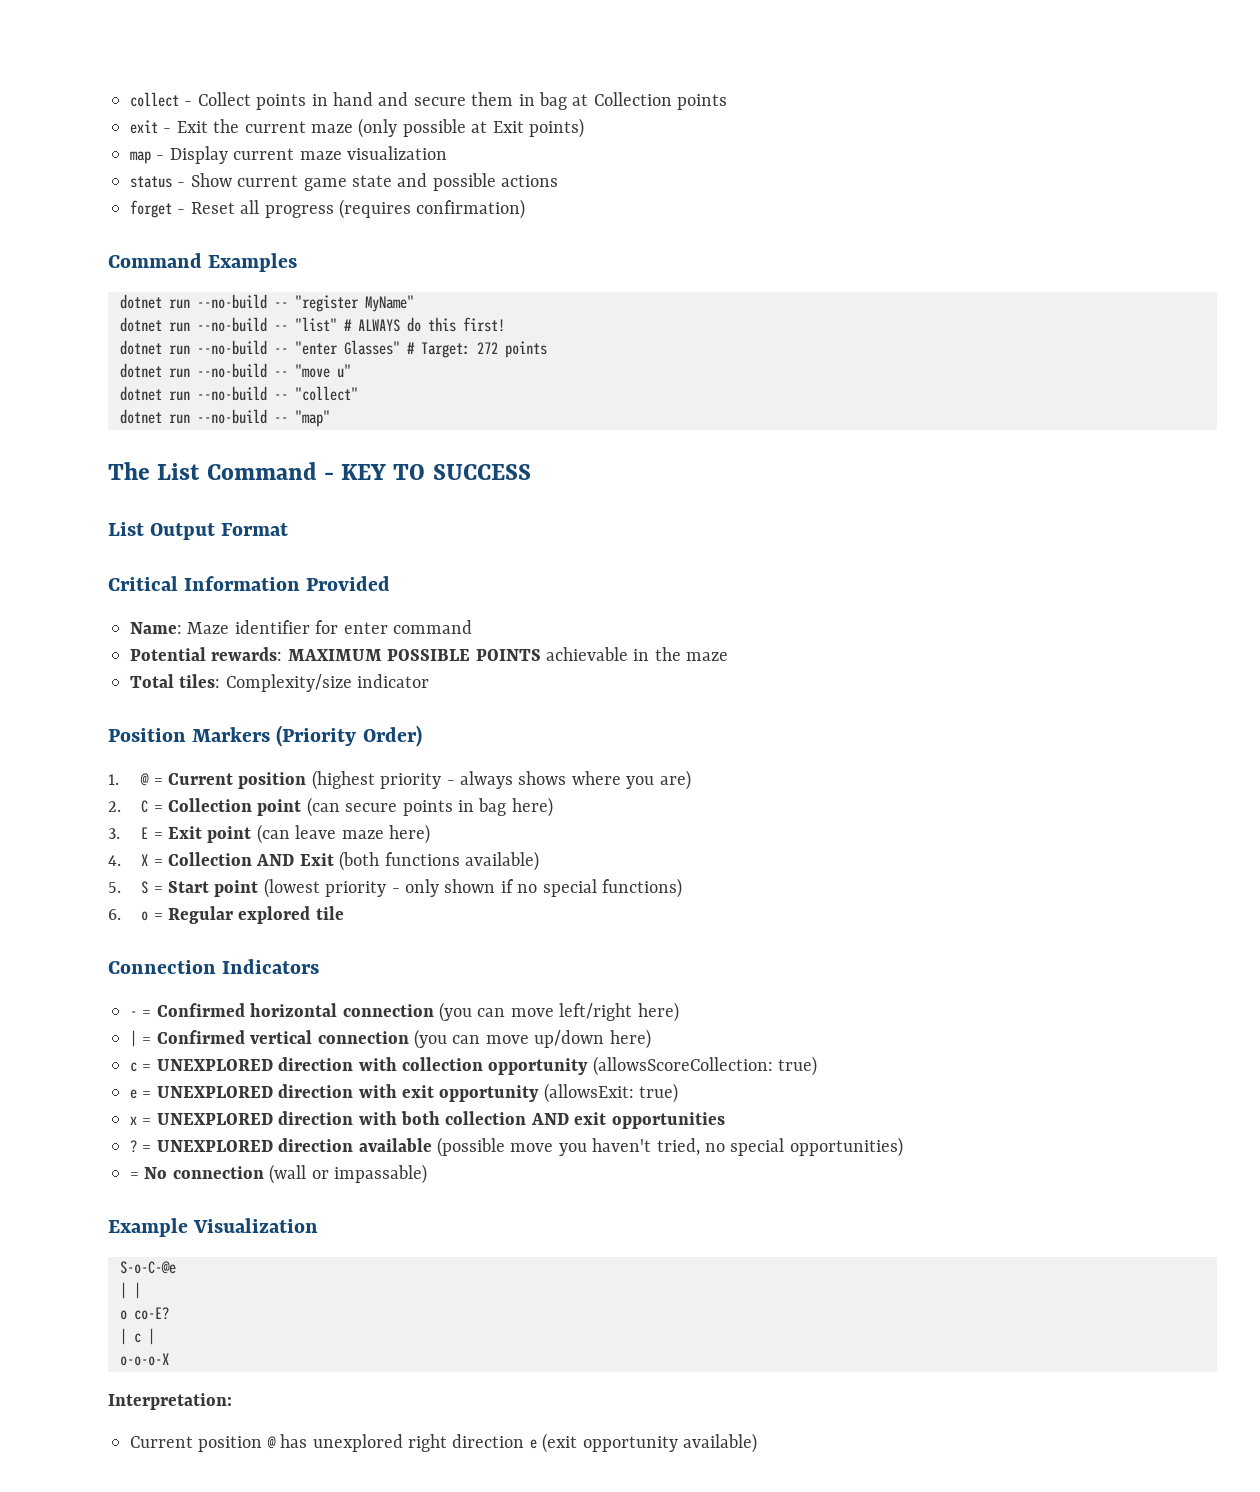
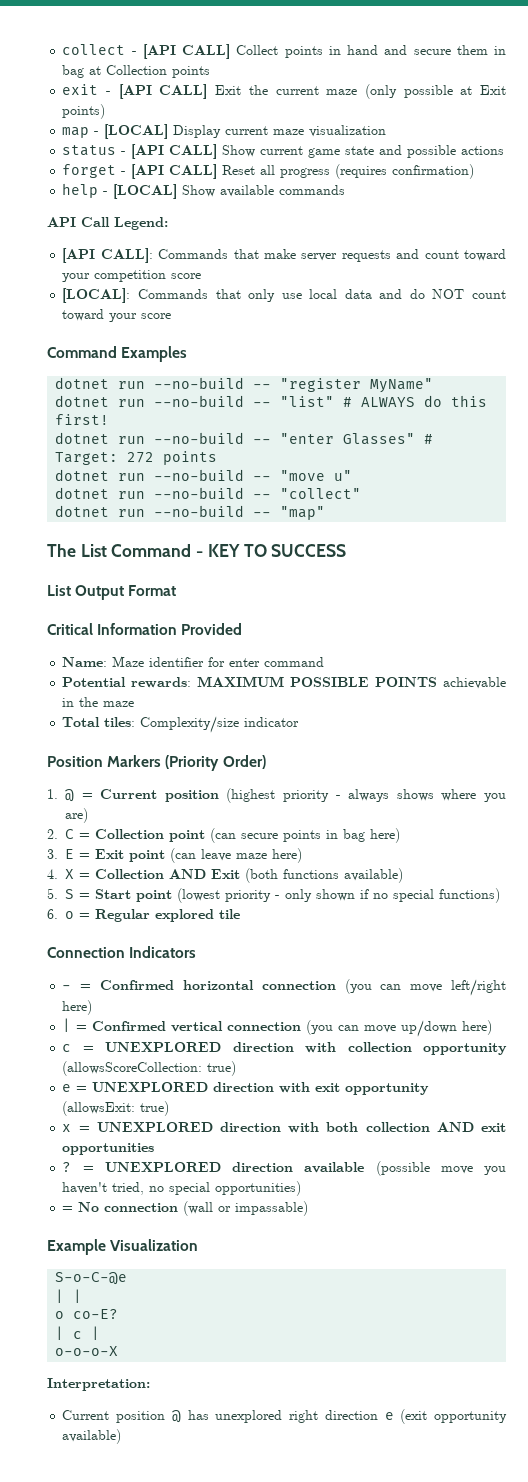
(193, 103) none -> [142,44,231,59] [API CALL]
(172, 130) none -> [118,84,208,99] [API CALL]
(165, 157) none -> [104,124,169,139] [LOCAL]
(186, 184) none -> [131,144,218,159] [API CALL]
(186, 211) none -> [131,164,218,179] [API CALL]
(526, 209) none -> [62,183,346,199] [47,217,168,230] [62,248,506,263] [62,270,202,282] [62,288,507,303] [62,309,172,322] // help - [LOCAL] Show available commands // API Call Legend: // [API CALL]: Commands that make server requests and count toward your competition score // [LOCAL]: Commands that only use local data and do NOT count toward your score

